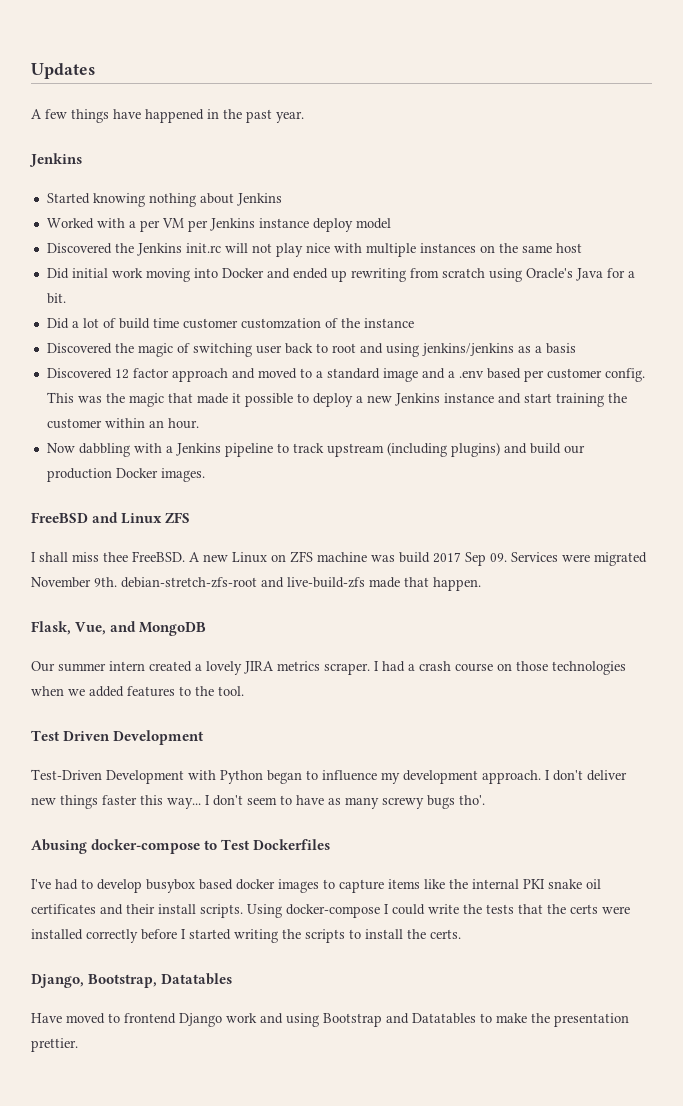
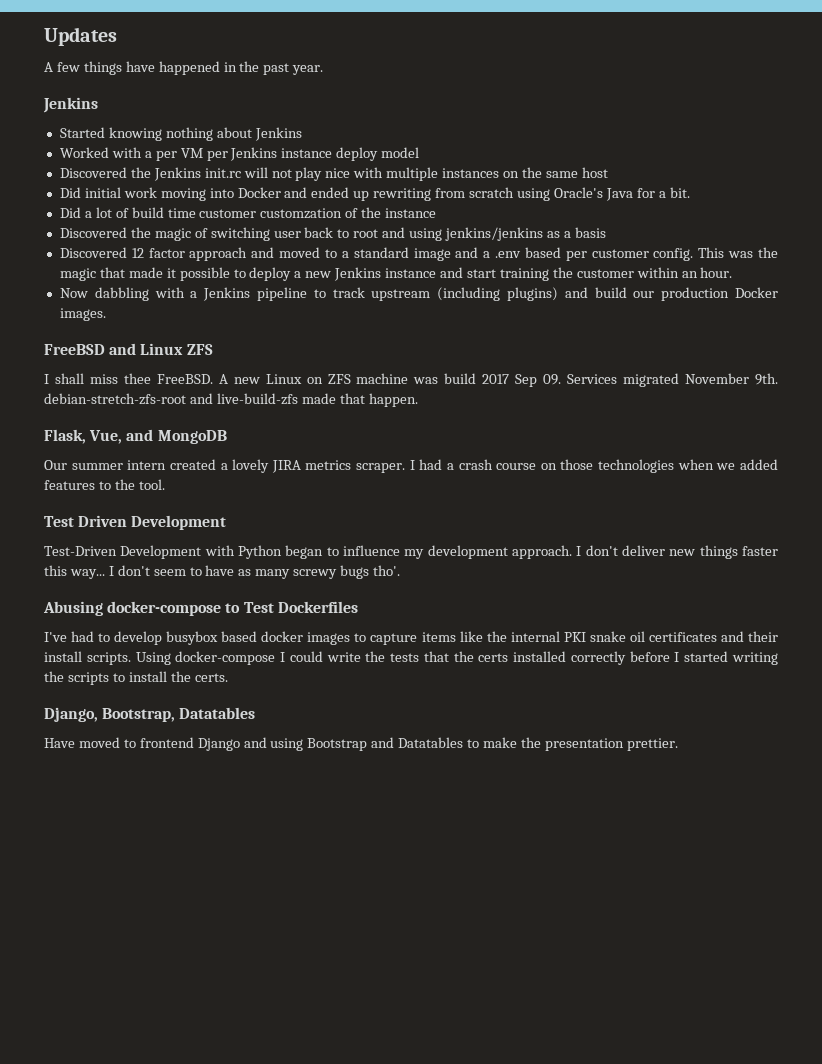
[562,554,590,562] were -> (618, 379) none
[602,906,630,914] were -> (509, 657) none
[226,1013,257,1023] work -> (240, 744) none

